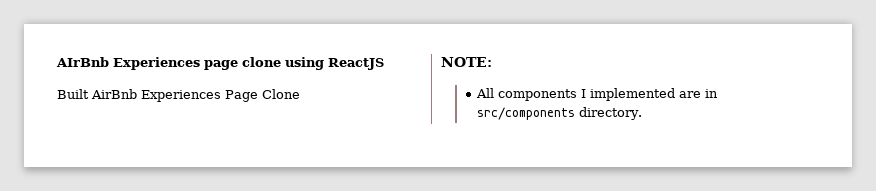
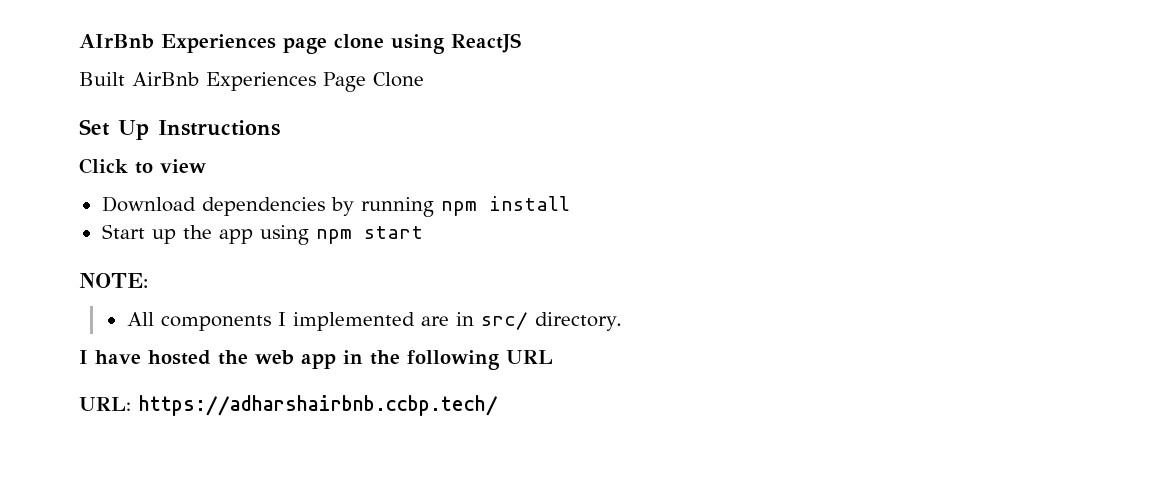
(300, 94) none -> [79,119,280,140] [79,158,206,174] [101,196,570,217] [101,224,423,245] // Set Up Instructions // Click to view // Download dependencies by running npm install // Start up the app using npm start
[477,107,576,120] src/components -> [480,312,528,330] src/
(643, 113) none -> [79,350,553,370] [79,395,498,416] // I have hosted the web app in the following URL // URL: https://adharshairbnb.ccbp.tech/

